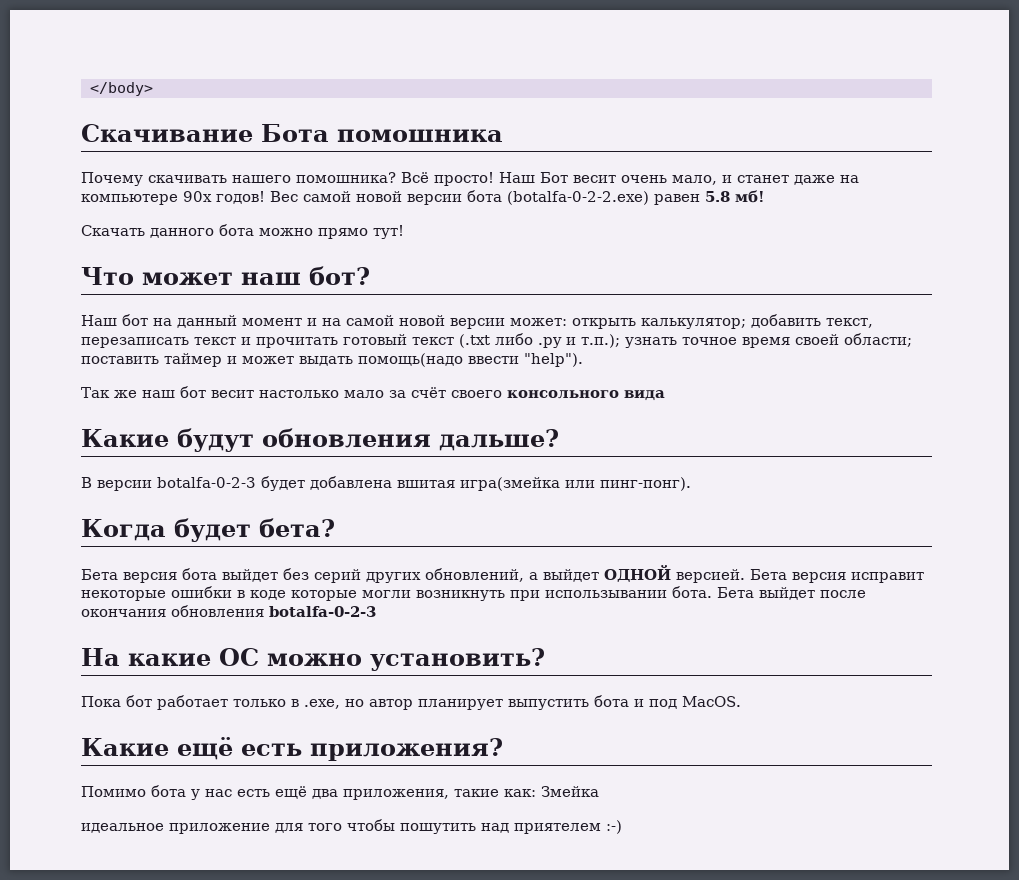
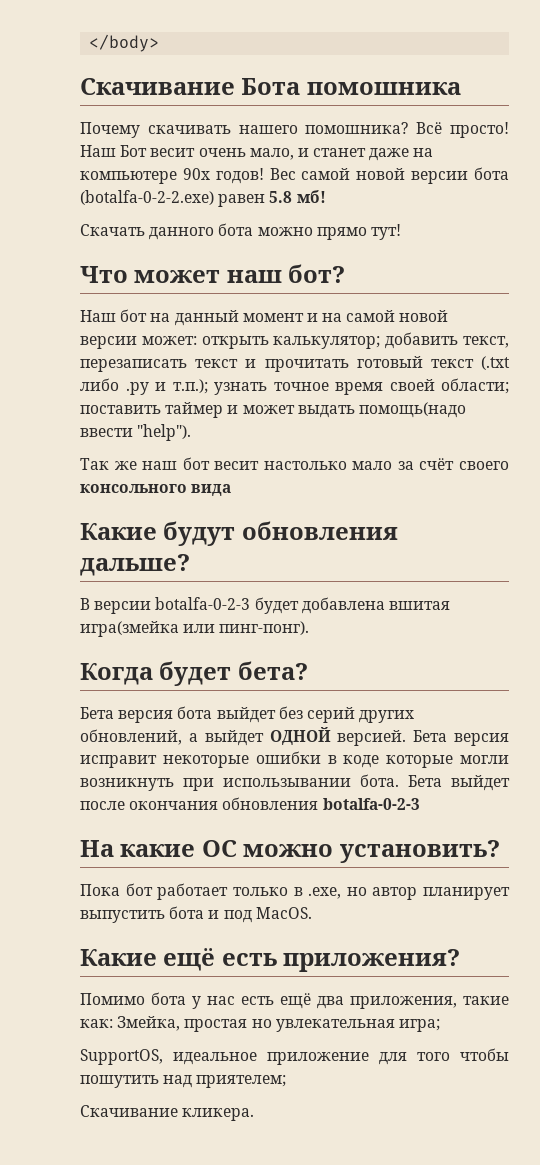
[541,786,599,797] Змейка // -> [117,1016,440,1032] [80,1049,163,1065] Змейка, простая но увлекательная игра; // SupportOS,
[514,820,622,834] приятелем :-) -> [196,1075,287,1088] [80,1105,255,1121] приятелем; // Скачивание кликера.

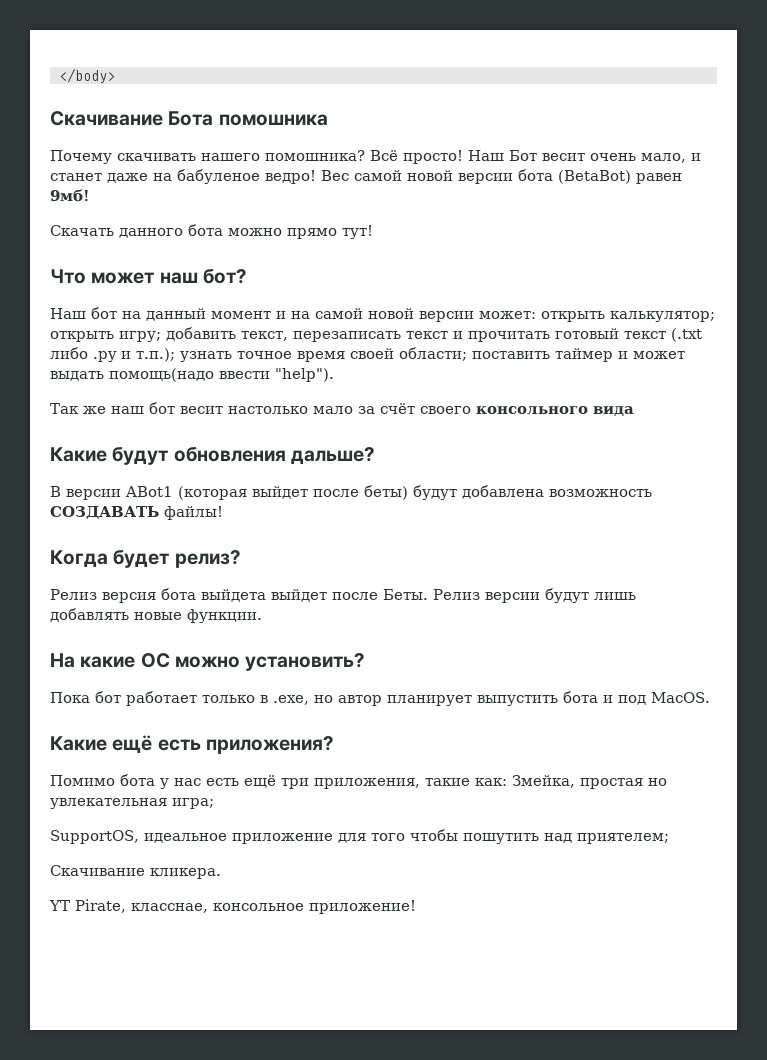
[80,168,264,184] компьютере 90х годов! -> [177,169,316,184] бабуленое ведро!
[80,190,326,207] (botalfa-0-2-2.exe) равен 5.8 мб! -> [558,170,682,184] [50,189,90,202] (BetaBot) равен 9мб!
(381, 342) none -> [50,331,161,342] открыть игру;
[155,597,450,614] [80,621,310,637] [80,661,308,686] [80,706,415,723] [80,727,509,746] [80,751,509,768] [80,774,510,791] [80,797,420,810] botalfa-0-2-3 будет добавлена вшитая игра(змейка или пинг-понг). // Когда будет бета? // Бета версия бота выйдет без серий других обновлений, а выйдет ОДНОЙ версией. Бета версия исправит некоторые ошибки в коде которые могли возникнуть при использывании бота. Бета выйдет после окончания обновления botalfa-0-2-3 -> [125,485,652,500] [50,506,223,520] [50,549,241,568] [50,588,636,603] [50,608,262,623] ABot1 (которая выйдет после беты) будут добавлена возможность СОЗДАВАТЬ файлы! // Когда будет релиз? // Релиз версия бота выйдета выйдет после Беты. Релиз версии будут лишь добавлять новые функции.
[317,996,344,1009] два -> [281,778,309,789] три
(255, 1114) none -> [49,899,416,914] // YT Pirate, класснае, консольное приложение!

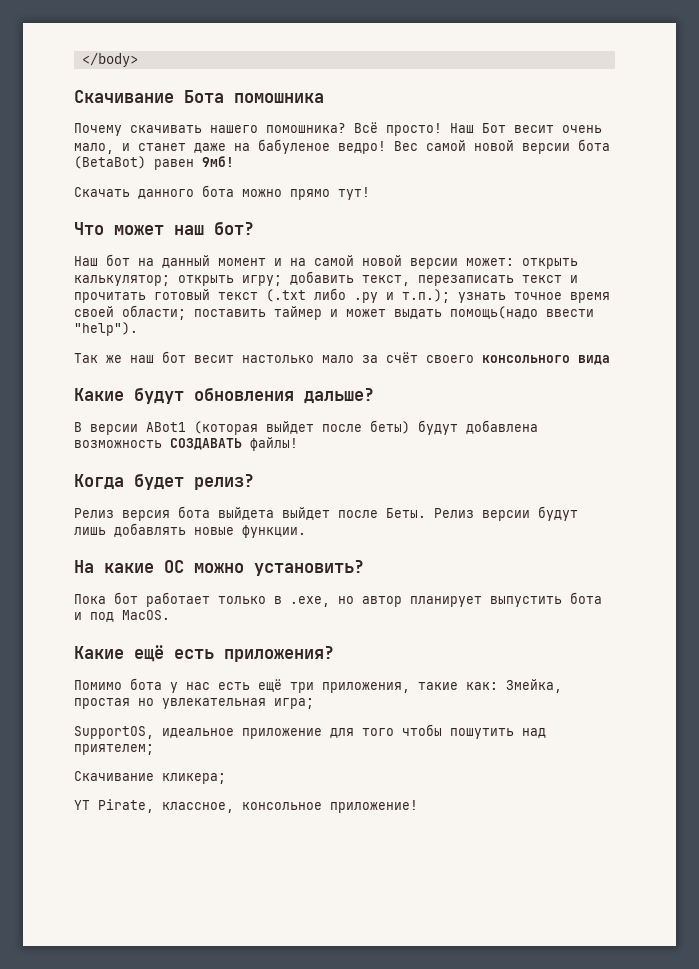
[150,868,221,879] кликера. -> [162,773,226,784] кликера;
[131,903,208,913] класснае, -> [162,802,234,813] классное,

